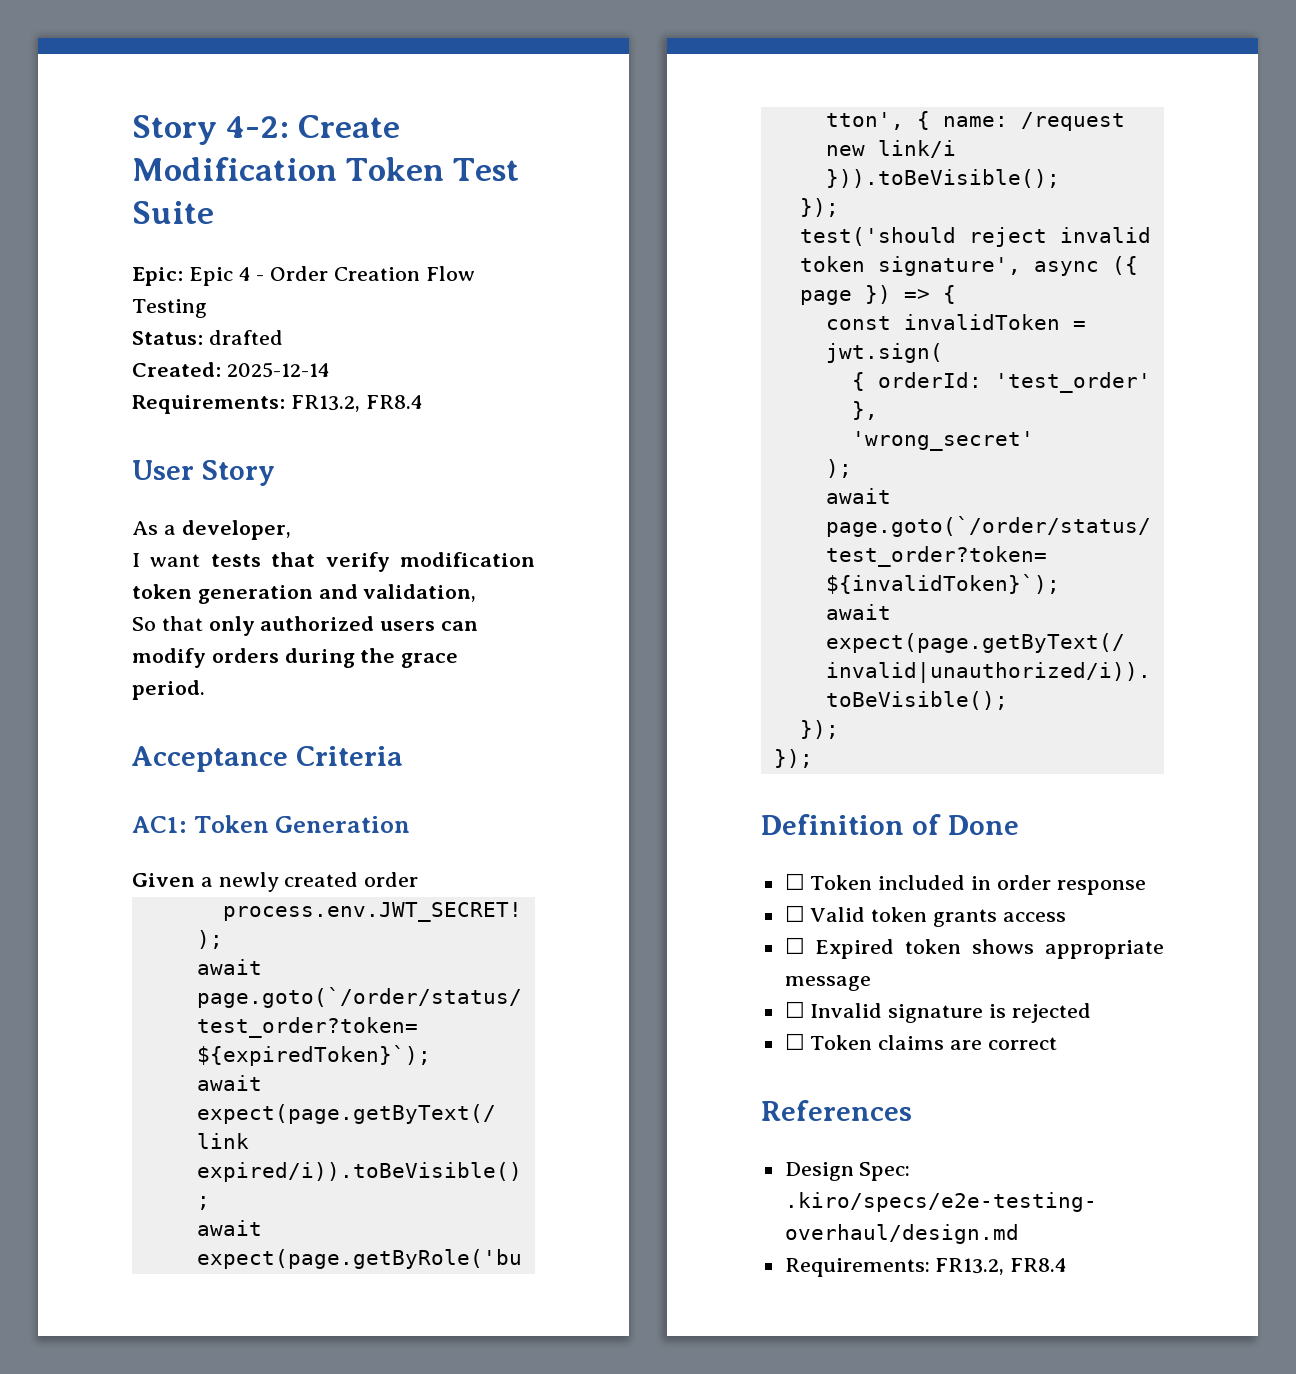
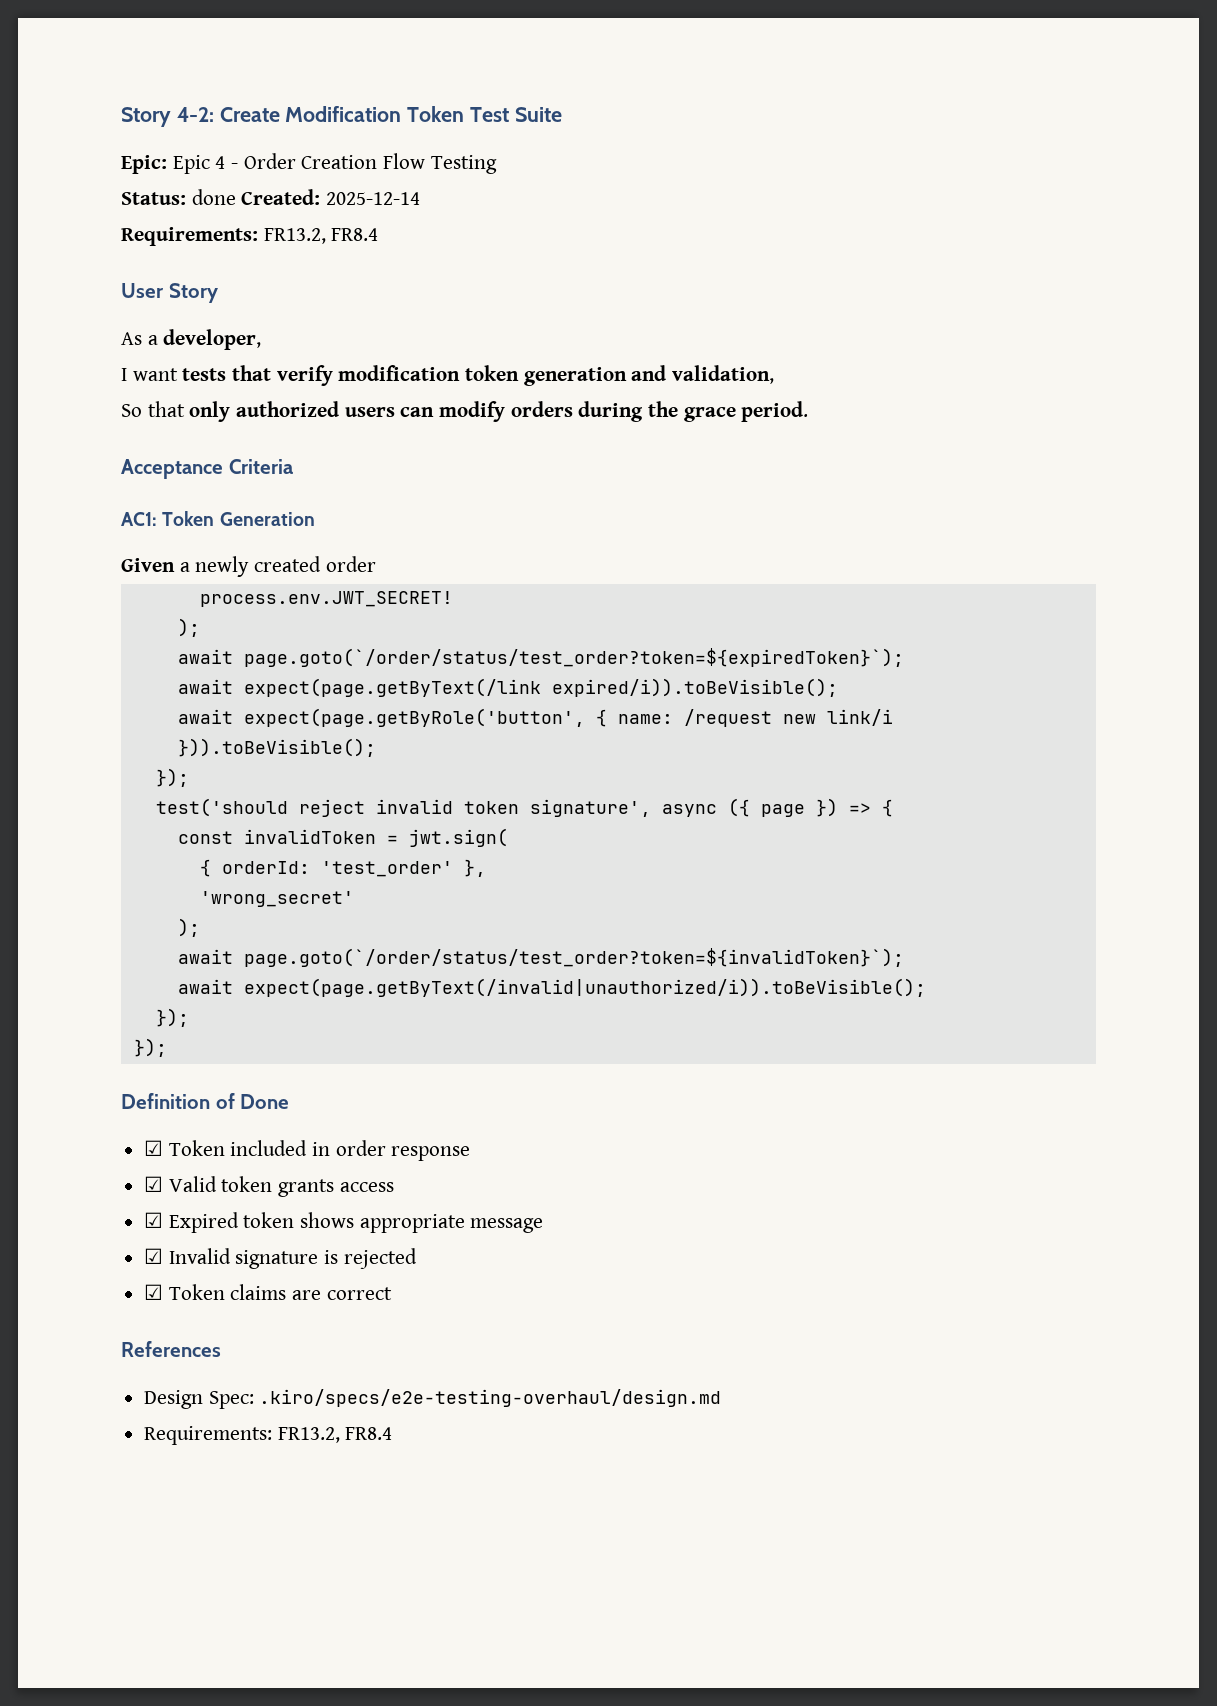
[208,330,283,345] drafted // -> [191,189,236,205] done
[784,873,805,890] ☐ -> [144,1140,164,1156] ☑
[784,905,805,922] ☐ -> [144,1176,164,1192] ☑
[784,937,805,954] ☐ -> [144,1212,164,1228] ☑
[784,1001,805,1018] ☐ -> [144,1248,164,1264] ☑
[784,1033,805,1050] ☐ -> [144,1284,164,1300] ☑

